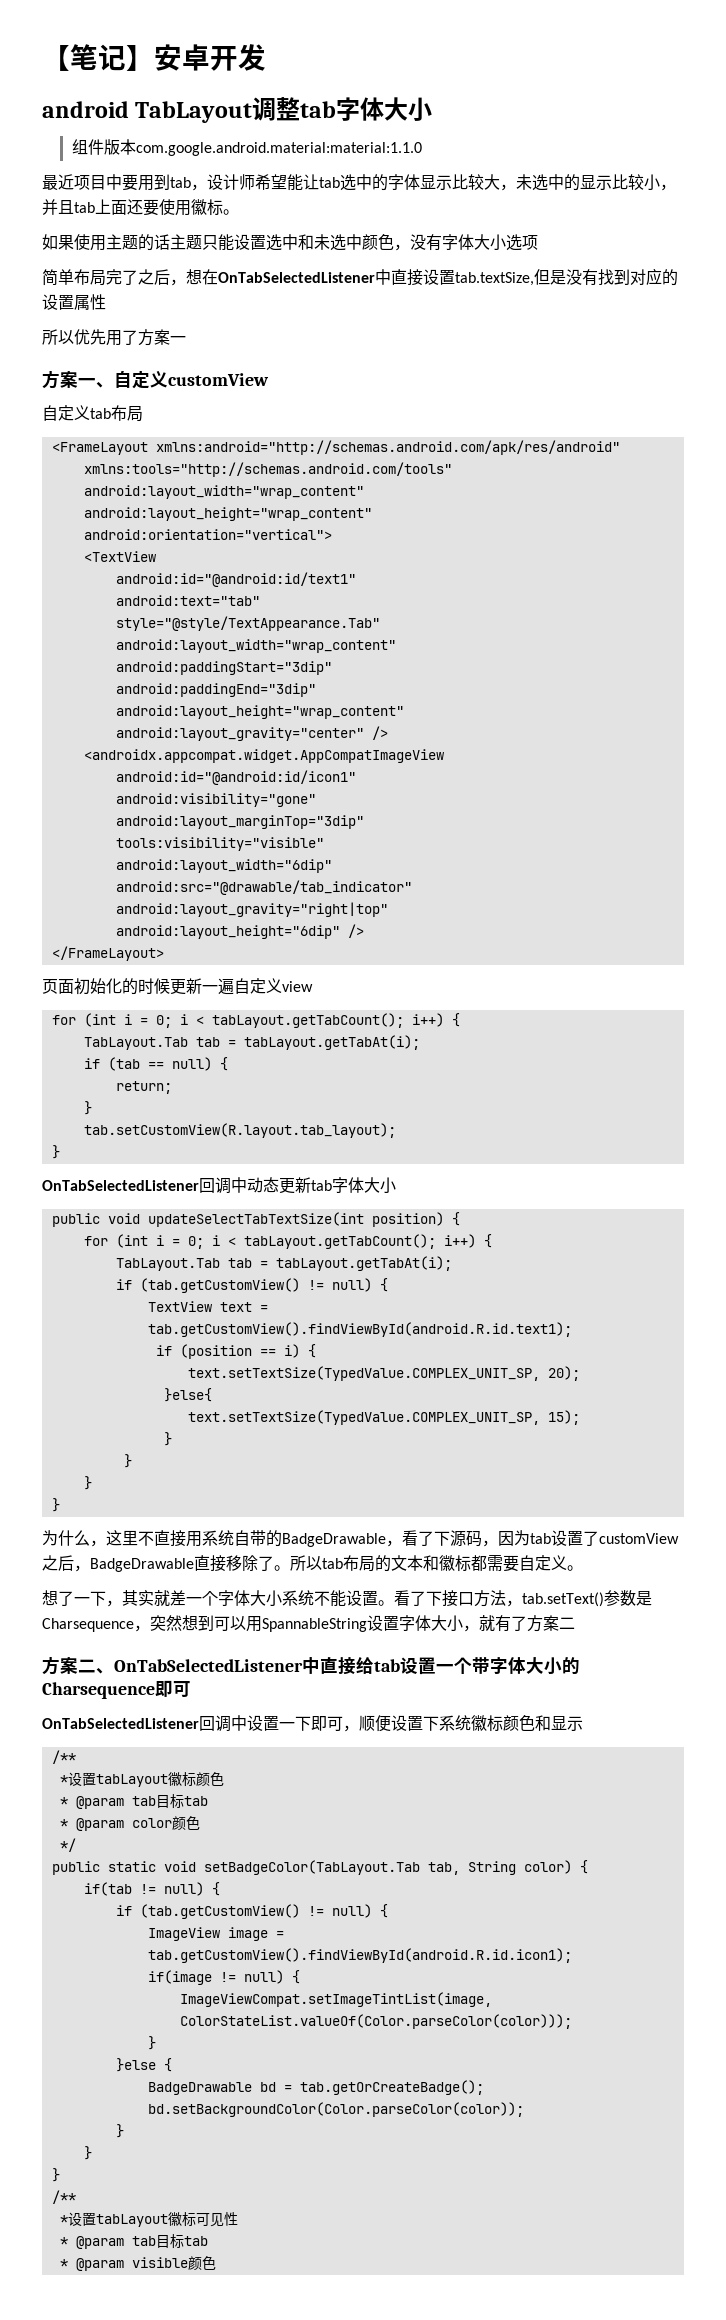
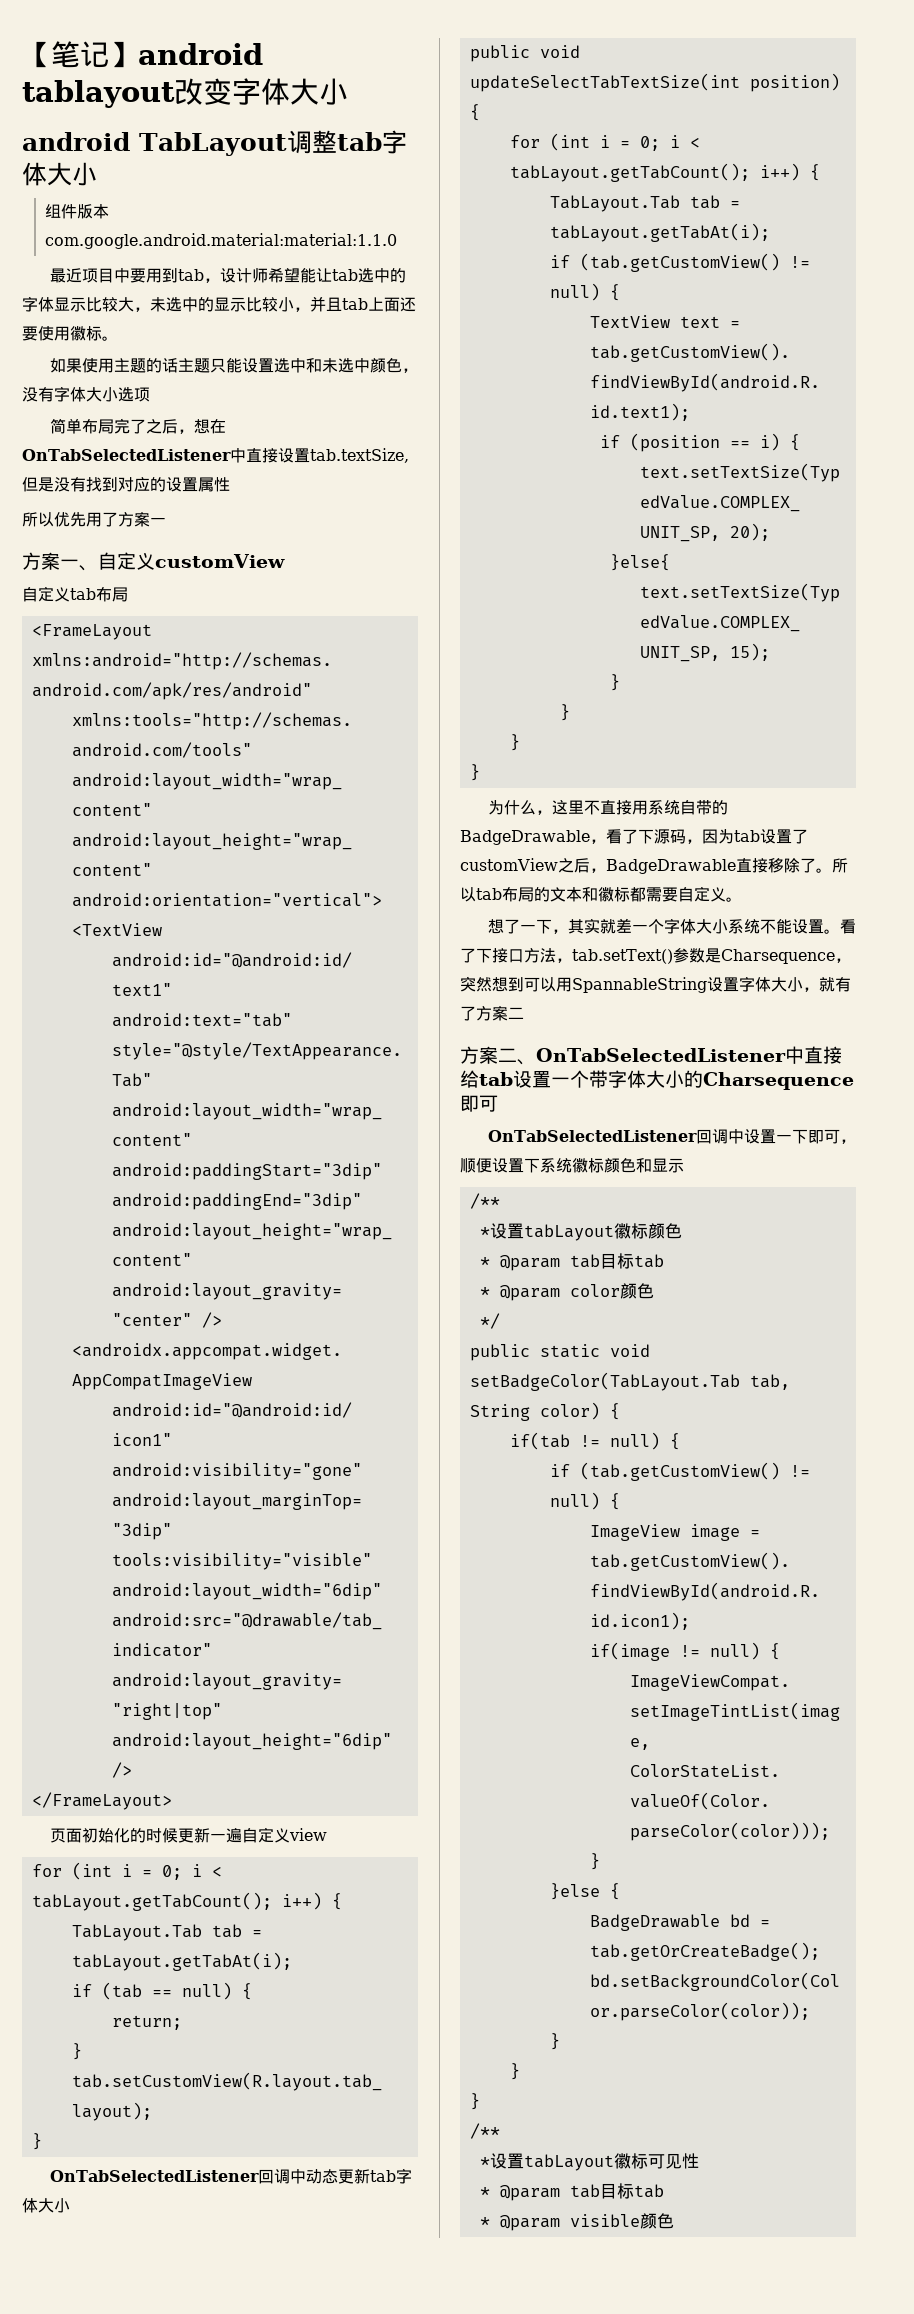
[154,44,266,71] 安卓开发 -> [138,43,263,65] [22,78,348,108] android tablayout改变字体大小

